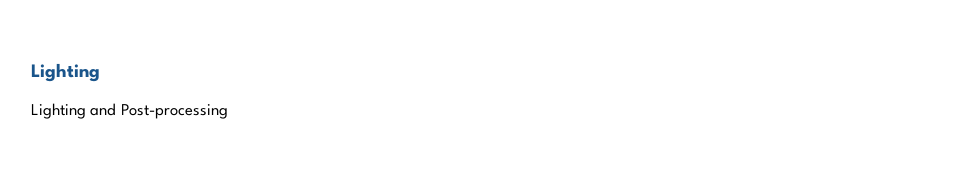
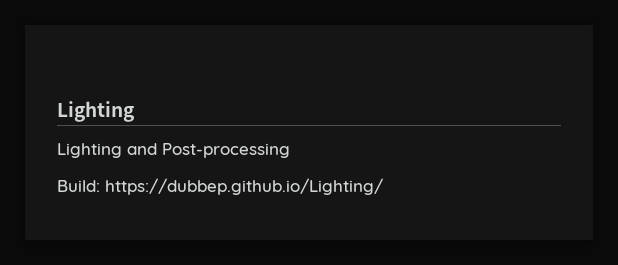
(228, 111) none -> [57,178,383,195] // Build: https://dubbep.github.io/Lighting/

